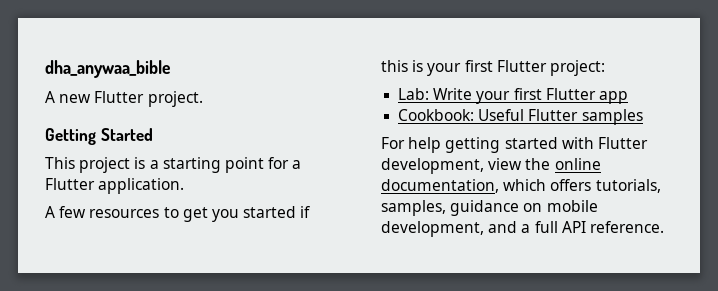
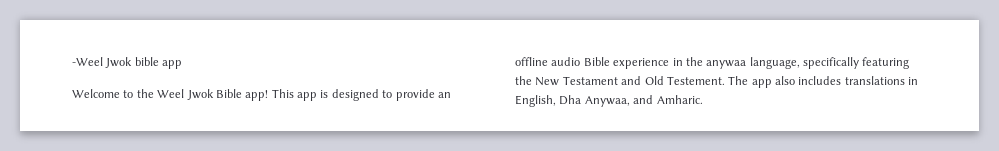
[45,60,170,78] [45,91,203,107] [45,128,153,145] [45,157,302,173] [45,178,185,194] [45,206,311,222] [381,60,605,76] [398,88,628,104] [398,109,643,125] [381,137,648,153] [381,158,601,174] [381,179,661,193] [381,200,598,216] [381,221,664,237] dha_anywaa_bible // A new Flutter project. // Getting Started // This project is a starting point for a Flutter application. // A few resources to get you started if this is your first Flutter project: // Lab: Write your first Flutter app // Cookbook: Useful Flutter samples // For help getting started with Flutter development, view the online documentation, which offers tutorials, samples, guidance on mobile development, and a full API reference. -> [72,57,183,69] [72,89,451,101] [515,57,910,69] [515,76,919,88] [515,95,703,107] -Weel Jwok bible app // Welcome to the Weel Jwok Bible app! This app is designed to provide an offline audio Bible experience in the anywaa language, specifically featuring the New Testament and Old Testement. The app also includes translations in English, Dha Anywaa, and Amharic.

